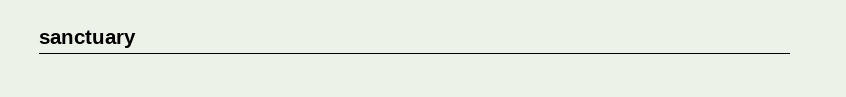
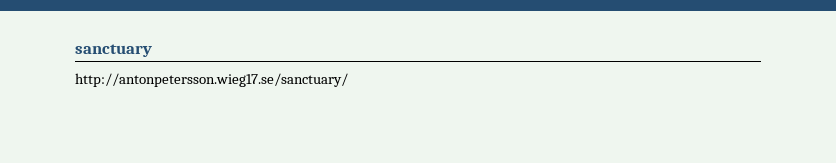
(136, 39) none -> [75,73,348,87] // http://antonpetersson.wieg17.se/sanctuary/

